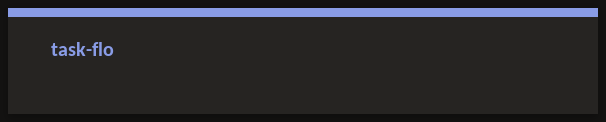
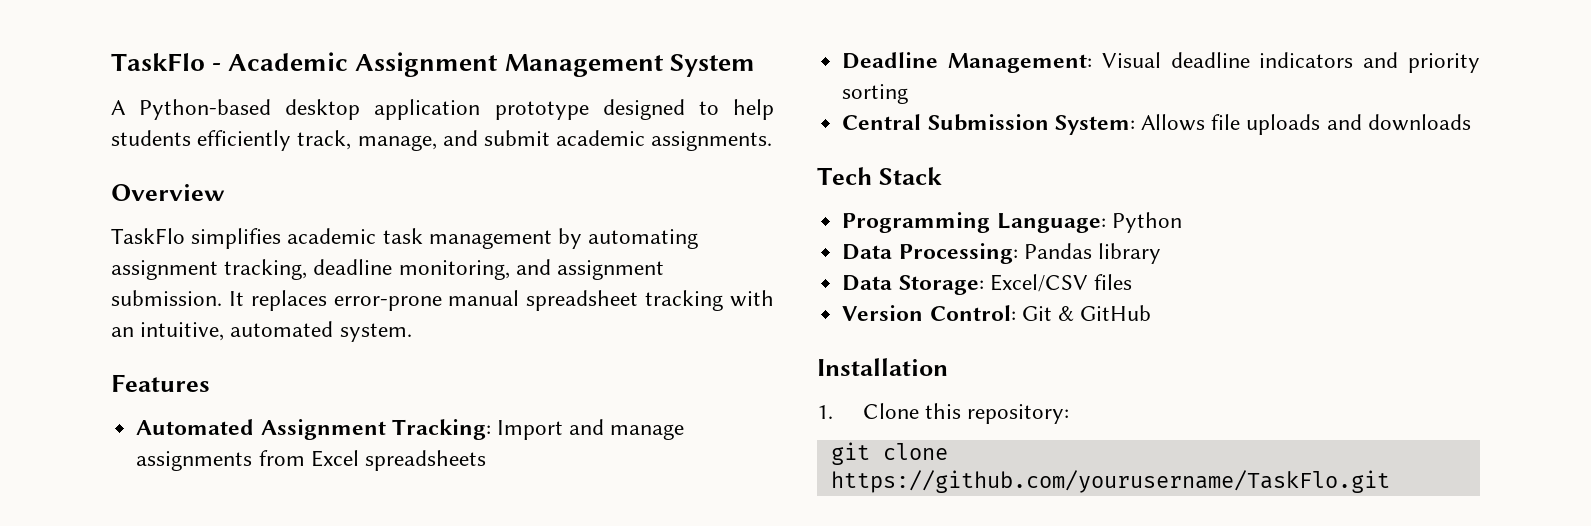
[51,42,114,56] task-flo -> [111,52,755,77] [111,99,774,120] [111,130,773,151] [111,184,225,201] [111,228,699,249] [111,259,665,280] [111,290,774,311] [111,321,412,342] [111,374,210,392] [136,419,685,440] [136,450,486,471] [842,52,1480,73] [842,84,909,104] [842,114,1471,135] [817,167,942,185] [842,212,1182,233] [842,243,1161,264] [842,274,1132,295] [842,305,1152,321] [817,358,948,376] [817,403,1070,424] [830,442,948,465] [830,470,1390,493] TaskFlo - Academic Assignment Management System // A Python-based desktop application prototype designed to help students efficiently track, manage, and submit academic assignments. // Overview // TaskFlo simplifies academic task management by automating assignment tracking, deadline monitoring, and assignment submission. It replaces error-prone manual spreadsheet tracking with an intuitive, automated system. // Features // Automated Assignment Tracking: Import and manage assignments from Excel spreadsheets // Deadline Management: Visual deadline indicators and priority sorting // Central Submission System: Allows file uploads and downloads // Tech Stack // Programming Language: Python // Data Processing: Pandas library // Data Storage: Excel/CSV files // Version Control: Git & GitHub // Installation // 1. Clone this repository: // git clone https://github.com/yourusername/TaskFlo.git

